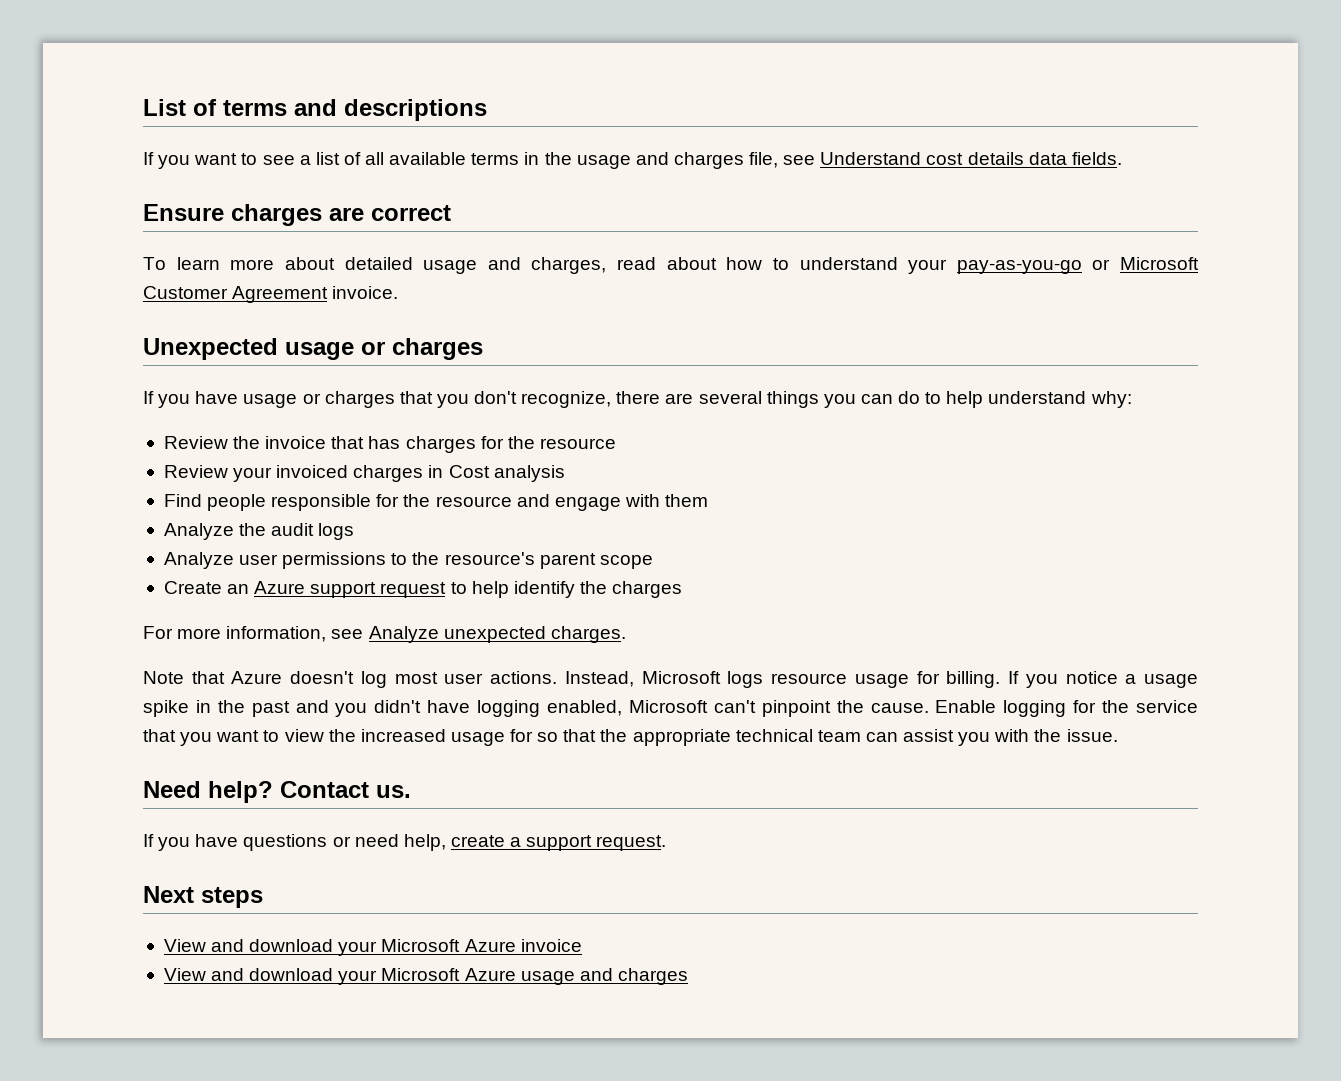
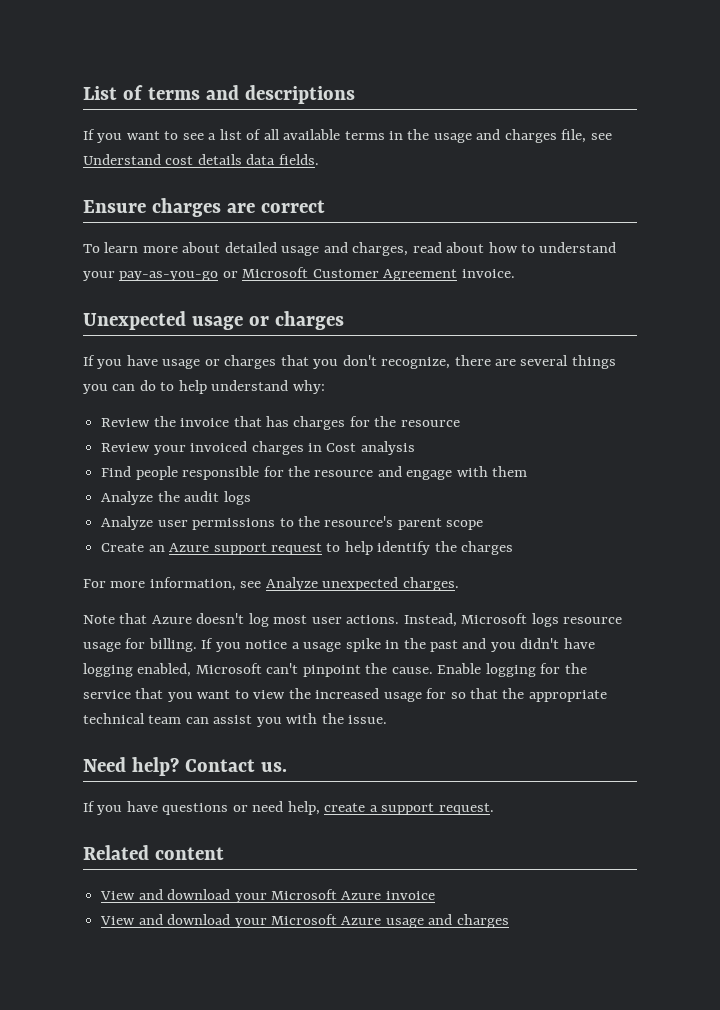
[143,886,263,908] Next steps -> [83,845,224,860] Related content

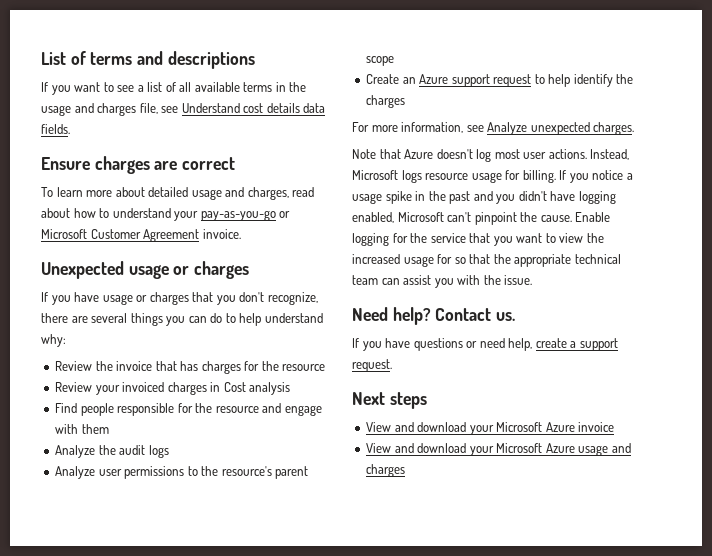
[83,845,224,860] Related content -> [352,392,427,409] Next steps

